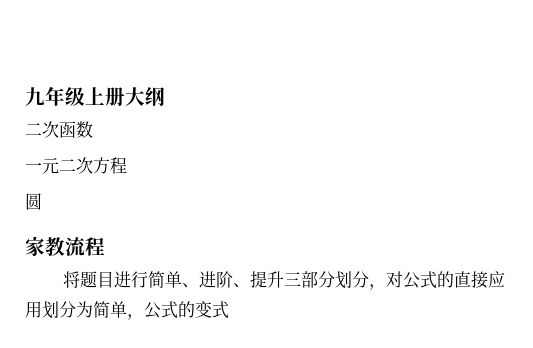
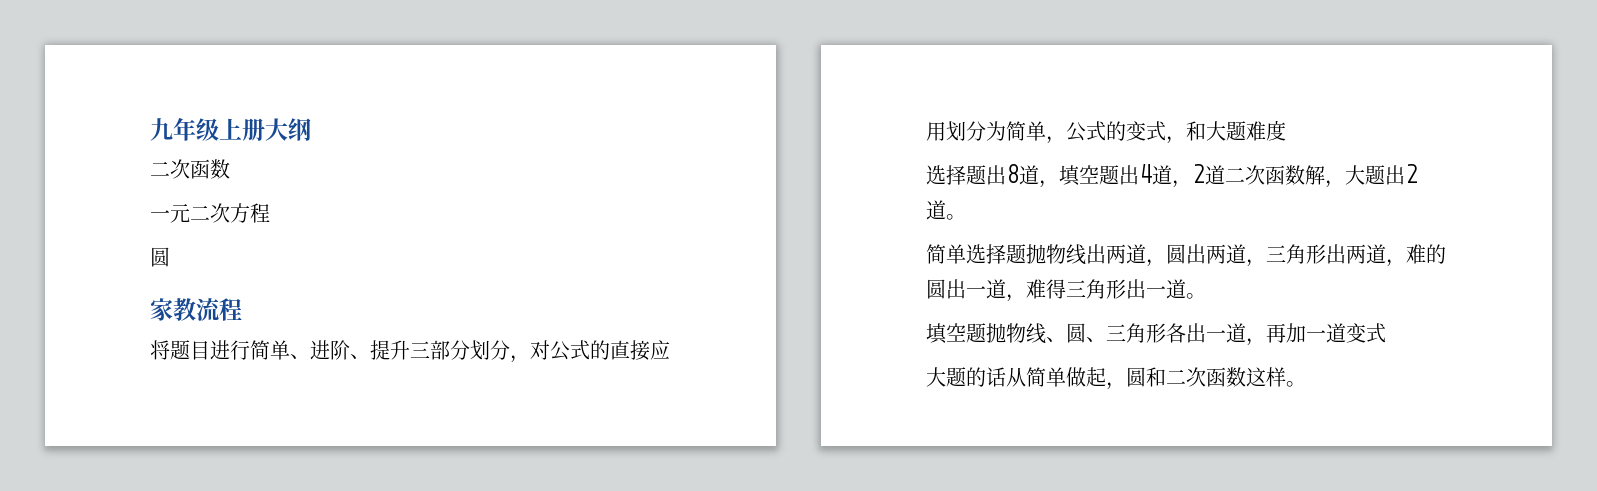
(229, 310) none -> [1166,120,1286,144] [926,164,1418,188] [926,200,966,220] [926,244,1446,267] [926,279,1206,302] [926,323,1386,346] [926,367,1306,390] ，和大题难度 // 选择题出8道，填空题出4道，2道二次函数解，大题出2道。 // 简单选择题抛物线出两道，圆出两道，三角形出两道，难的圆出一道，难得三角形出一道。 // 填空题抛物线、圆、三角形各出一道，再加一道变式 // 大题的话从简单做起，圆和二次函数这样。

